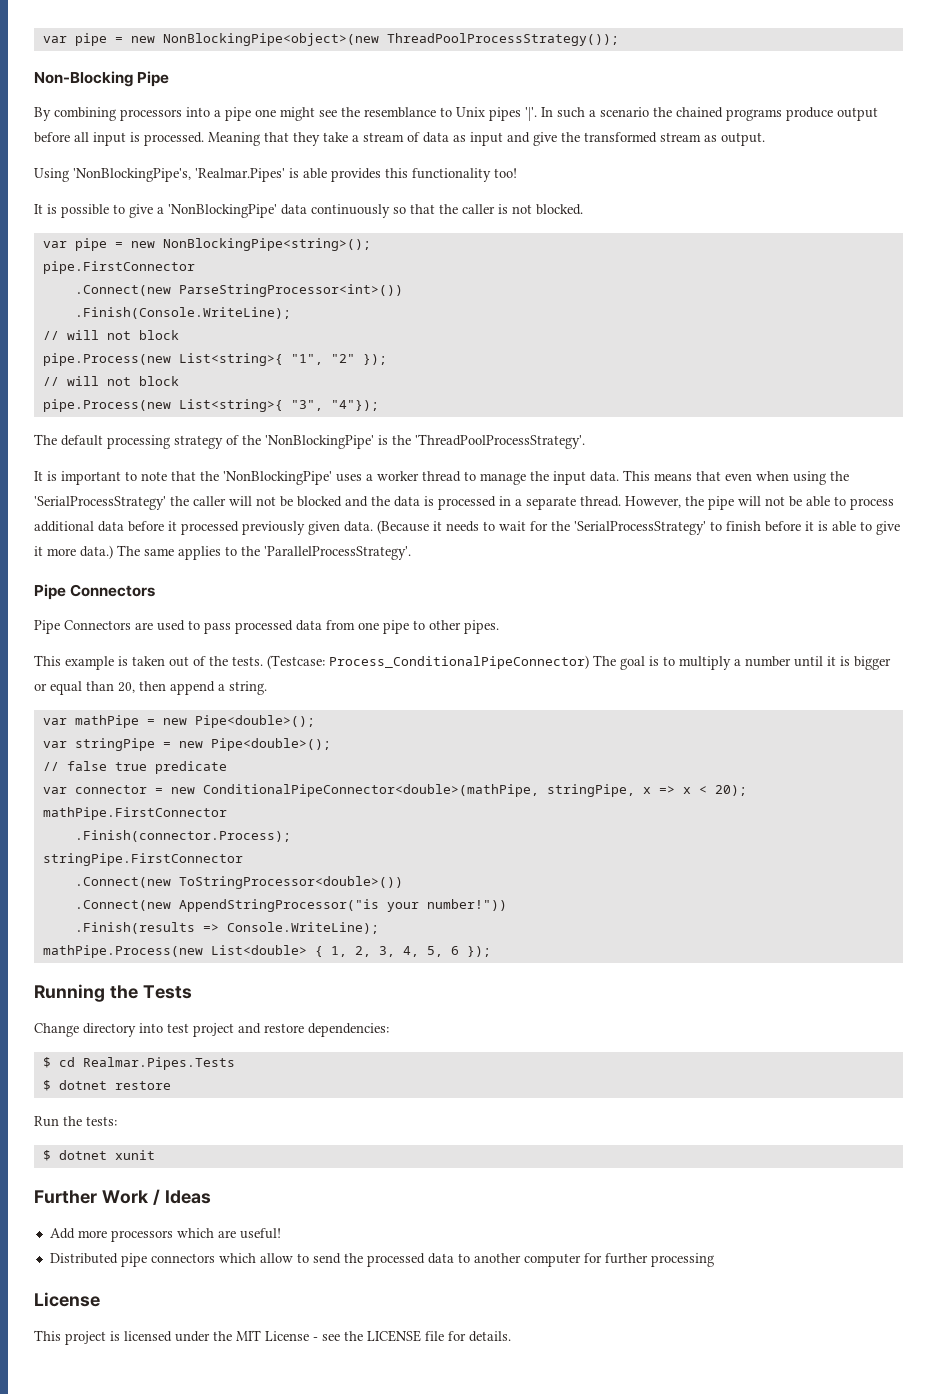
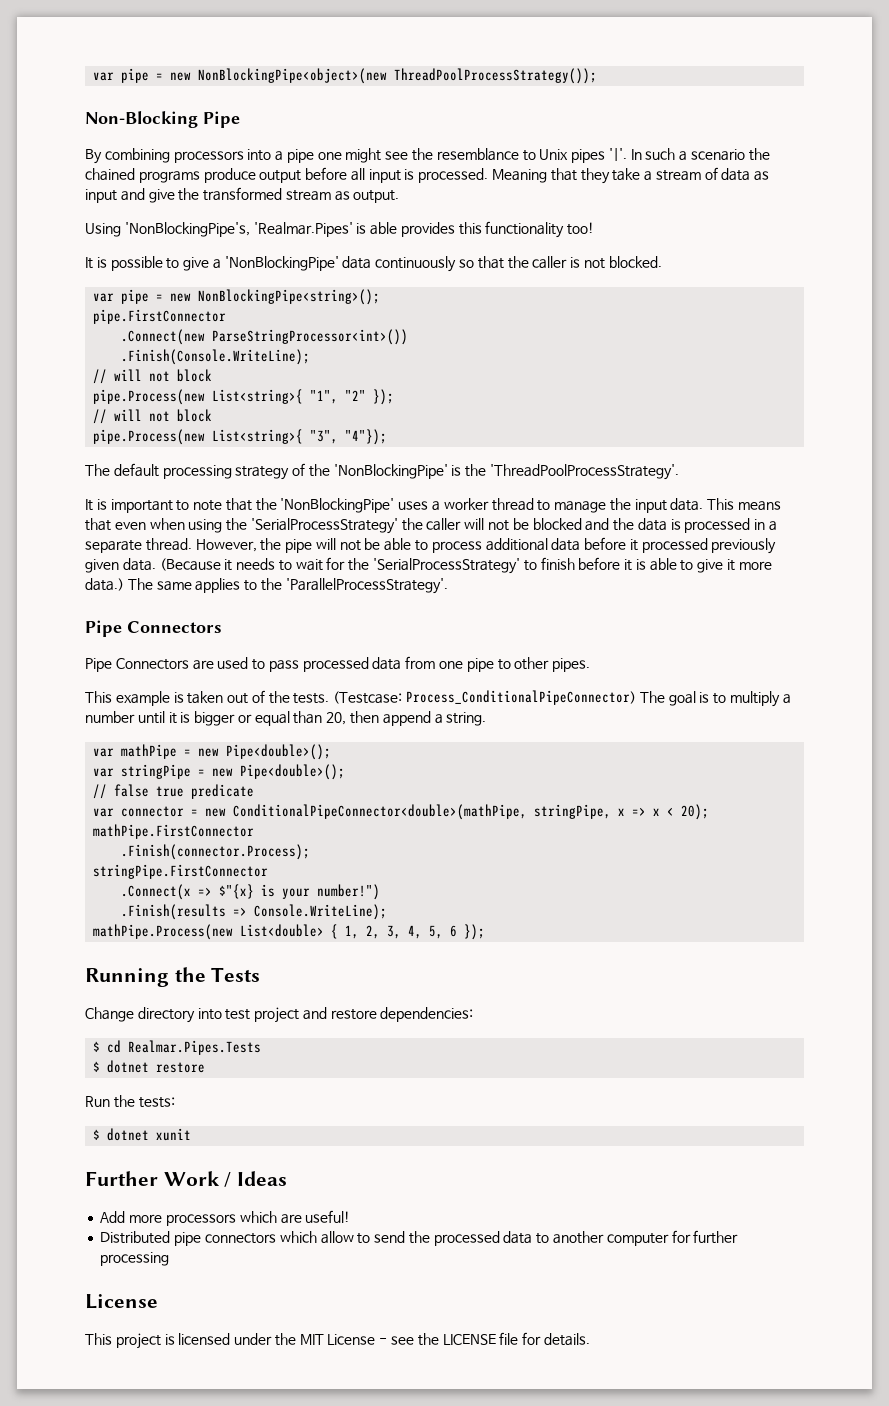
[74,876,403,889] [74,899,507,912] .Connect(new ToStringProcessor<double>()) // .Connect(new AppendStringProcessor("is your number!")) -> [121,884,381,900] .Connect(x => $"{x} is your number!")

